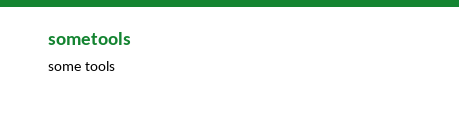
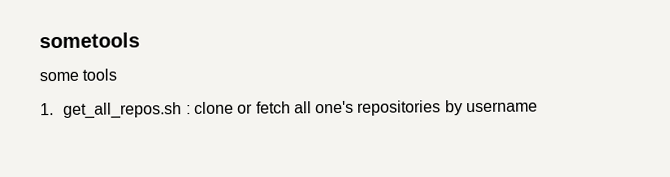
(115, 66) none -> [40,100,539,119] // 1. get_all_repos.sh : clone or fetch all one's repositories by username

